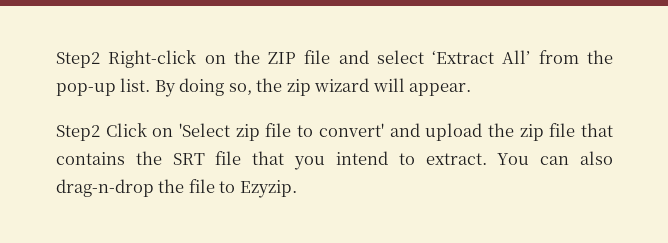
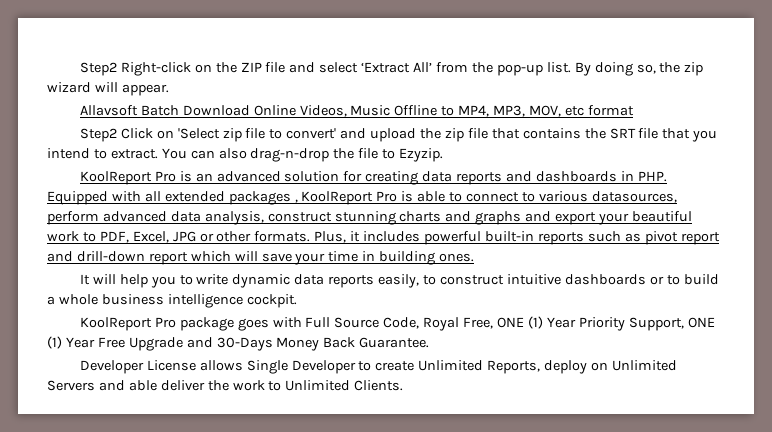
(472, 89) none -> [79,105,634,117] // Allavsoft Batch Download Online Videos, Music Offline to MP4, MP3, MOV, etc format
(297, 189) none -> [79,171,667,185] [47,191,677,205] [47,211,692,225] [47,231,720,245] [47,251,475,265] [79,274,719,288] [47,294,297,308] [79,316,715,331] [47,336,430,351] [79,360,677,374] [47,380,404,391] // KoolReport Pro is an advanced solution for creating data reports and dashboards in PHP. Equipped with all extended packages , KoolReport Pro is able to connect to various datasources, perform advanced data analysis, construct stunning charts and graphs and export your beautiful work to PDF, Excel, JPG or other formats. Plus, it includes powerful built-in reports such as pivot report and drill-down report which will save your time in building ones. // It will help you to write dynamic data reports easily, to construct intuitive dashboards or to build a whole business intelligence cockpit. // KoolReport Pro package goes with Full Source Code, Royal Free, ONE (1) Year Priority Support, ONE (1) Year Free Upgrade and 30-Days Money Back Guarantee. // Developer License allows Single Developer to create Unlimited Reports, deploy on Unlimited Servers and able deliver the work to Unlimited Clients.

